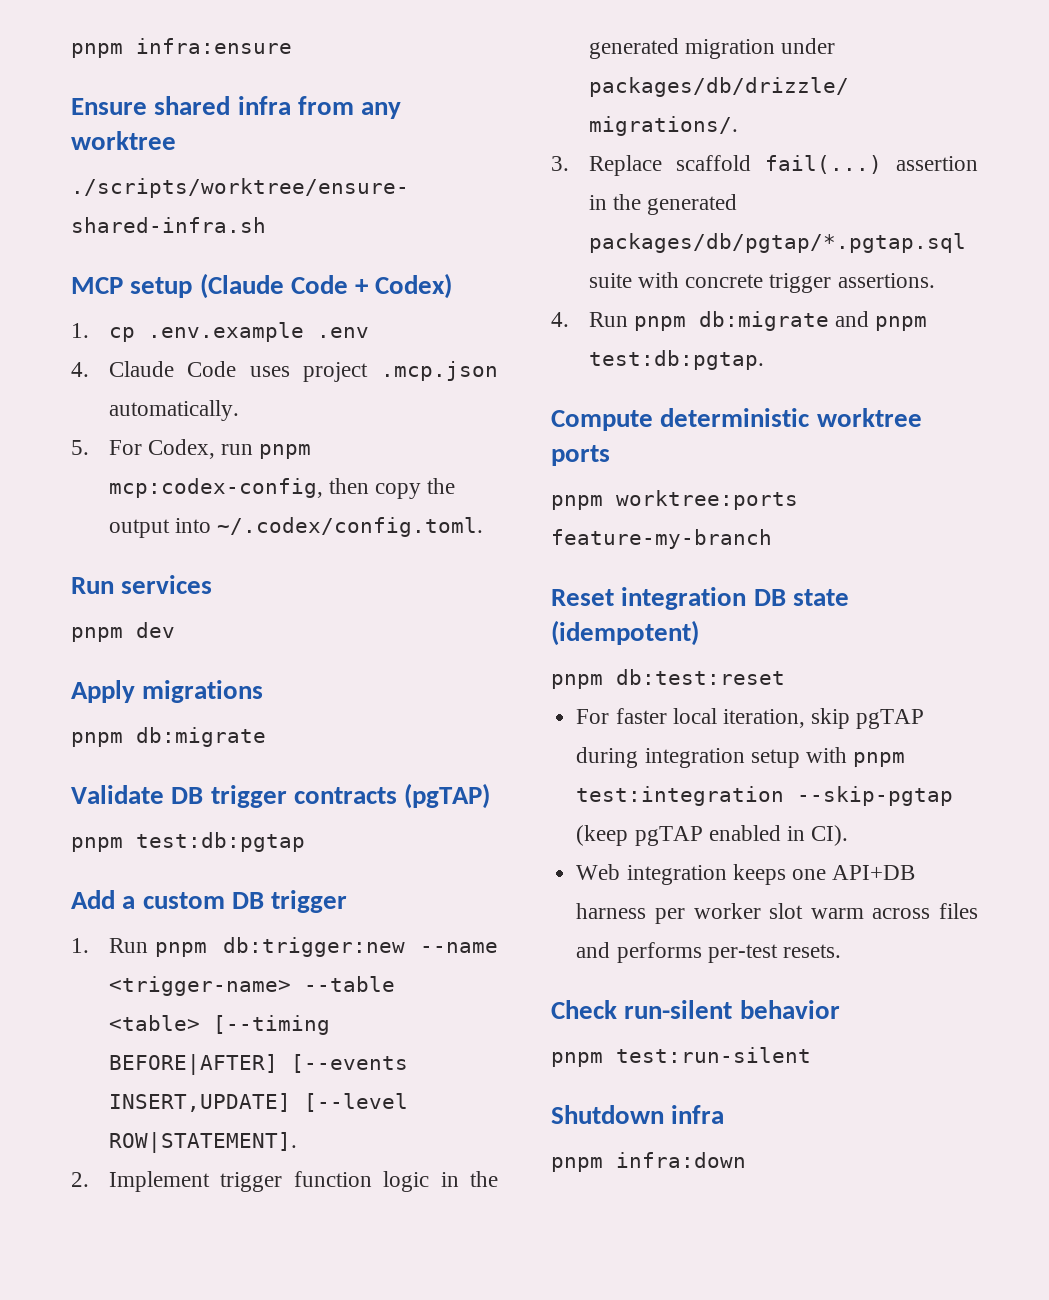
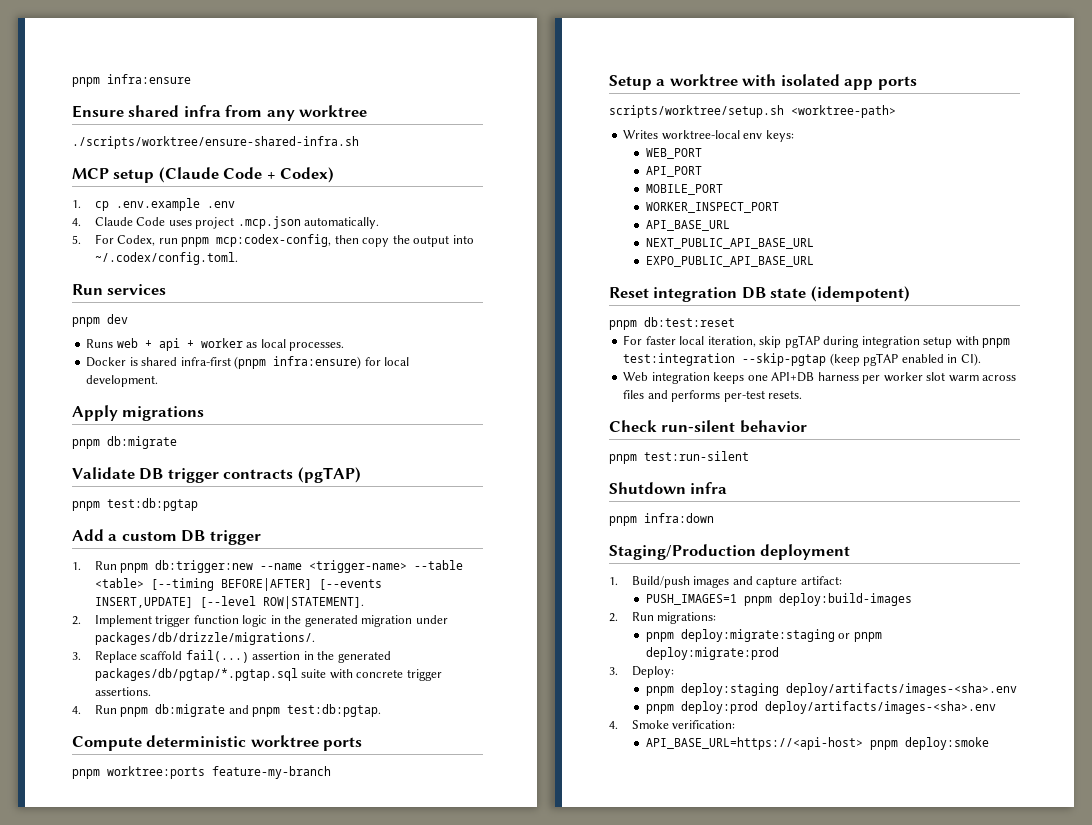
(175, 630) none -> [86,338,345,351] [86,356,410,369] [86,375,159,387] // Runs web + api + worker as local processes. // Docker is shared infra-first (pnpm infra:ensure) for local development.
(772, 539) none -> [609,74,917,90] [609,105,896,118] [623,130,794,142] [645,148,702,159] [645,166,702,177] [645,184,723,195] [645,202,779,213] [645,220,730,231] [645,238,814,249] [645,256,814,267] // Setup a worktree with isolated app ports // scripts/worktree/setup.sh <worktree-path> // Writes worktree-local env keys: // WEB_PORT // API_PORT // MOBILE_PORT // WORKER_INSPECT_PORT // API_BASE_URL // NEXT_PUBLIC_API_BASE_URL // EXPO_PUBLIC_API_BASE_URL
(746, 1160) none -> [609,544,851,560] [609,576,842,588] [645,593,912,606] [609,612,717,624] [645,629,882,642] [645,647,779,660] [609,666,674,678] [645,683,1017,696] [645,701,996,714] [609,720,736,729] [645,737,989,750] // Staging/Production deployment // 1. Build/push images and capture artifact: // PUSH_IMAGES=1 pnpm deploy:build-images // 2. Run migrations: // pnpm deploy:migrate:staging or pnpm deploy:migrate:prod // 3. Deploy: // pnpm deploy:staging deploy/artifacts/images-<sha>.env // pnpm deploy:prod deploy/artifacts/images-<sha>.env // 4. Smoke verification: // API_BASE_URL=https://<api-host> pnpm deploy:smoke

